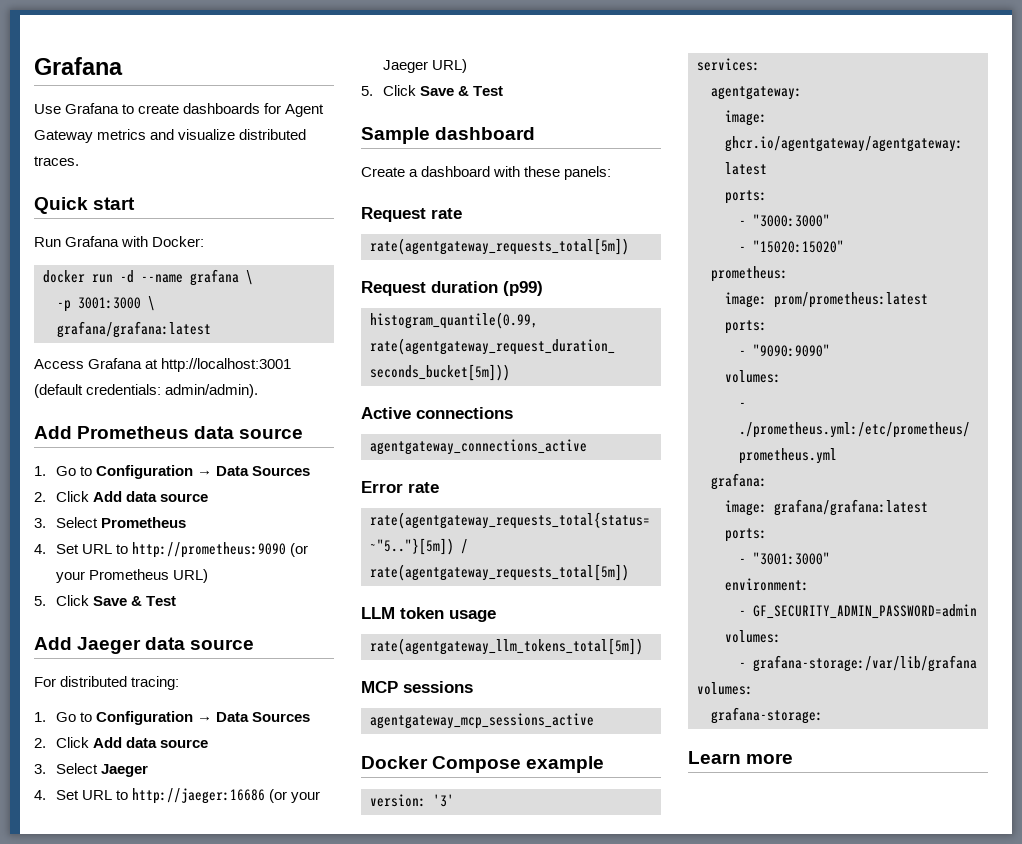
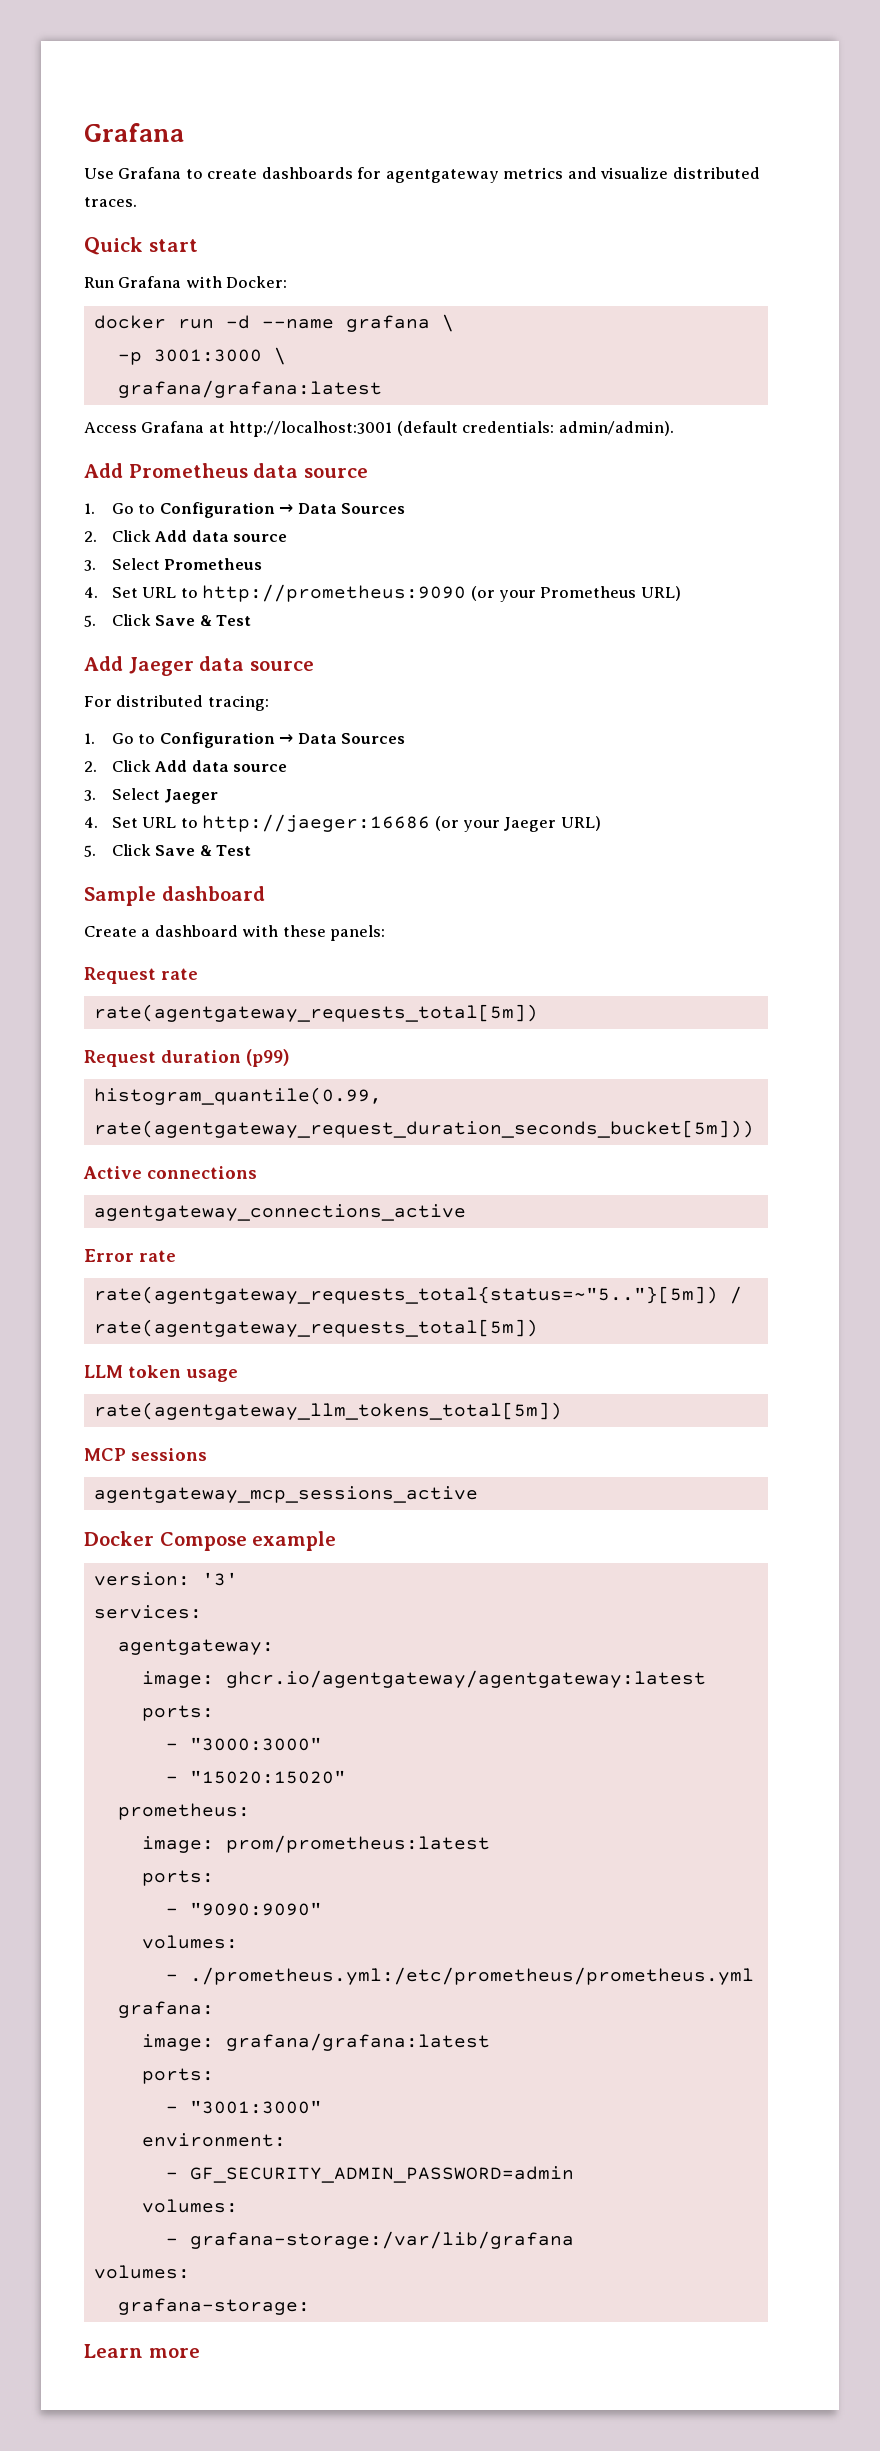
[285,104,325,117] [34,130,93,143] Agent Gateway -> [385,169,499,183] agentgateway

